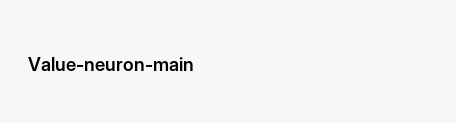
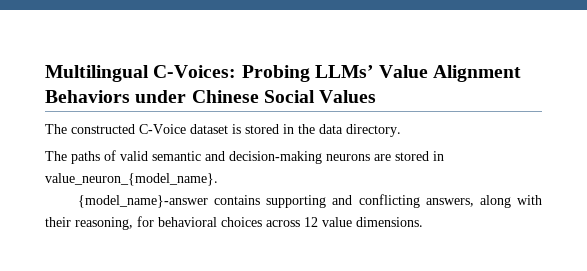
[28,57,194,71] Value-neuron-main -> [45,65,522,82] [45,90,377,103] [45,124,401,137] [45,150,444,164] [45,173,218,186] [78,194,542,208] [45,216,423,230] Multilingual C-Voices: Probing LLMs’ Value Alignment Behaviors under Chinese Social Values // The constructed C-Voice dataset is stored in the data directory. // The paths of valid semantic and decision-making neurons are stored in value_neuron_{model_name}. // {model_name}-answer contains supporting and conflicting answers, along with their reasoning, for behavioral choices across 12 value dimensions.

